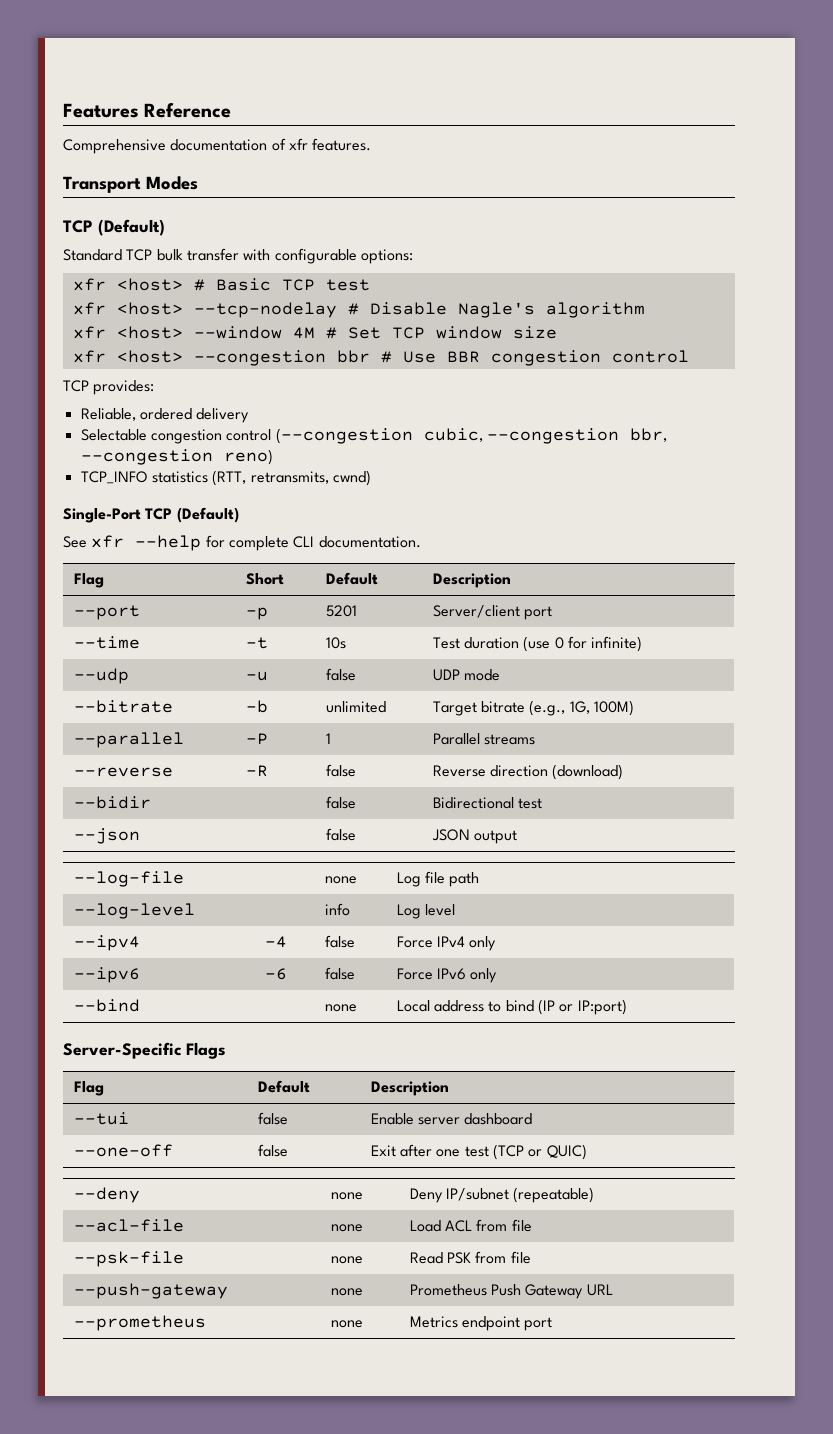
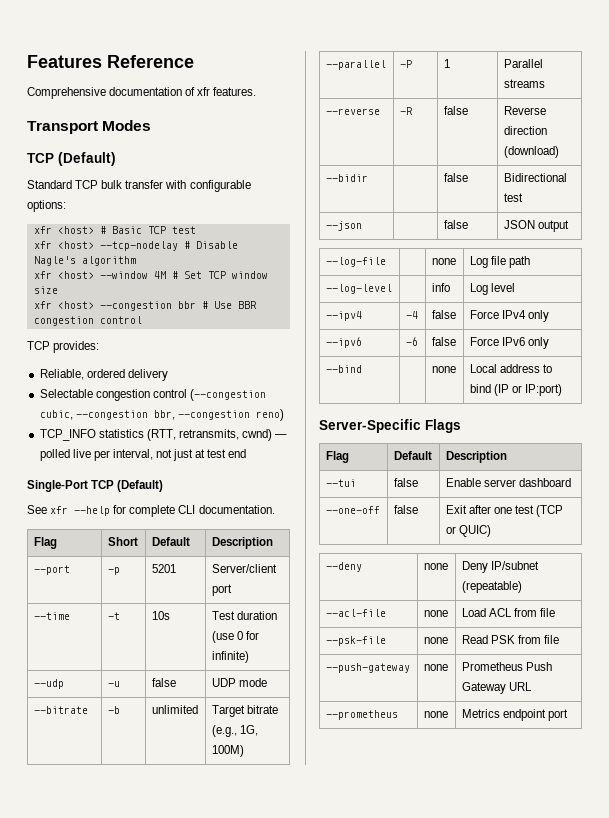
(371, 478) none -> [275,434,288,438] [39,449,247,461] — polled live per interval, not just at test end

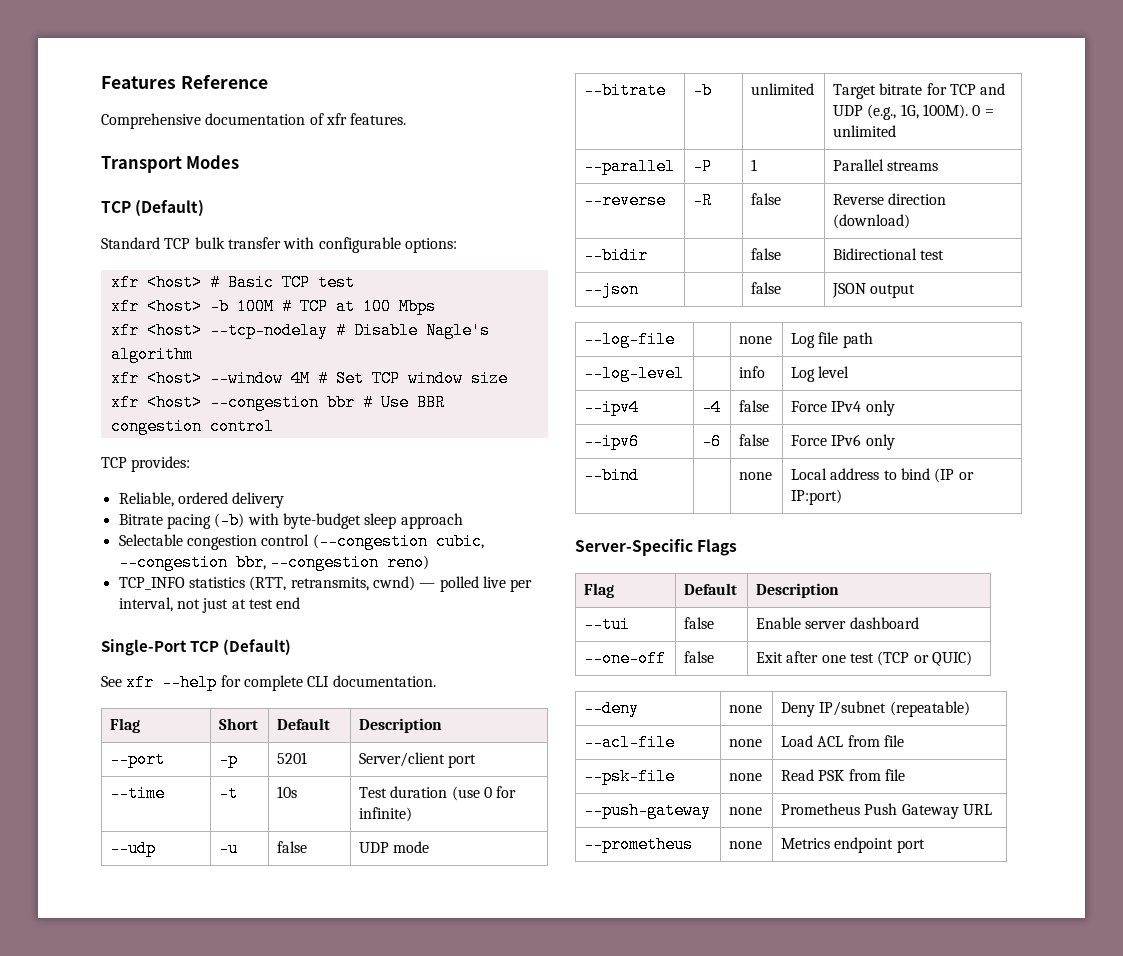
(196, 230) none -> [110,298,436,315] // xfr <host> -b 100M # TCP at 100 Mbps
(168, 375) none -> [118,512,463,529] // Bitrate pacing (-b) with byte-budget sleep approach
[211,725,258,737] [211,745,244,757] (e.g., 1G, 100M) -> [926,83,1006,95] [833,104,994,120] [833,125,897,137] for TCP and UDP (e.g., 1G, 100M). 0 = unlimited

